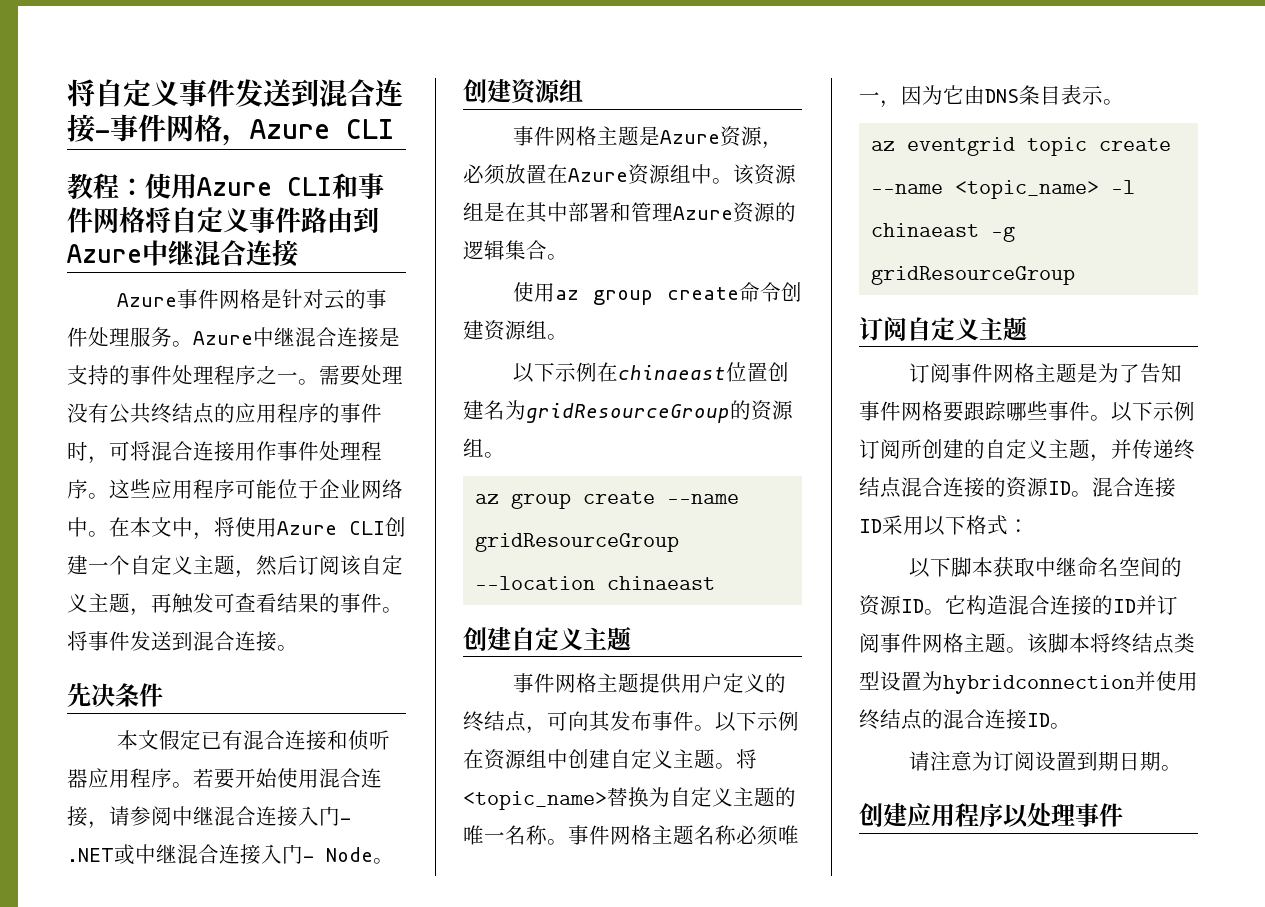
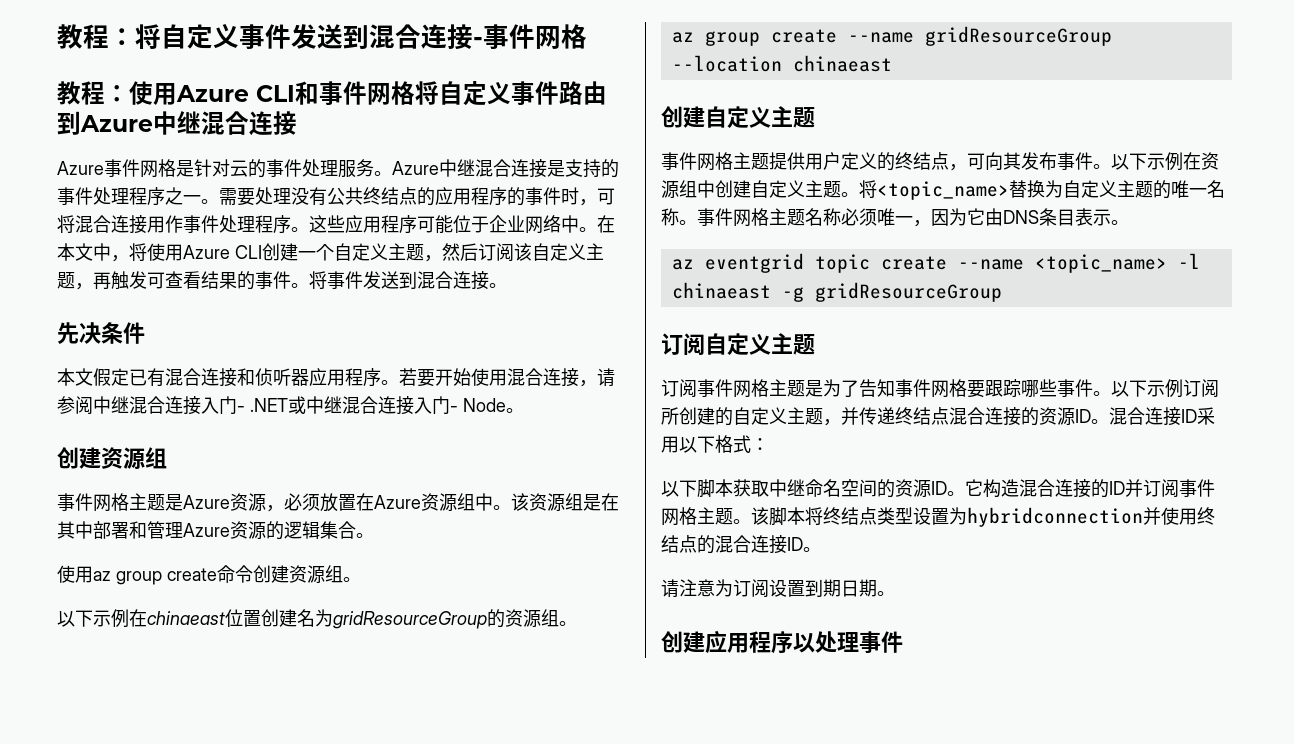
(67, 93) none -> [57,24,135,49] 教程：
[222,119,394,146] ，Azure CLI -> (587, 36) none

